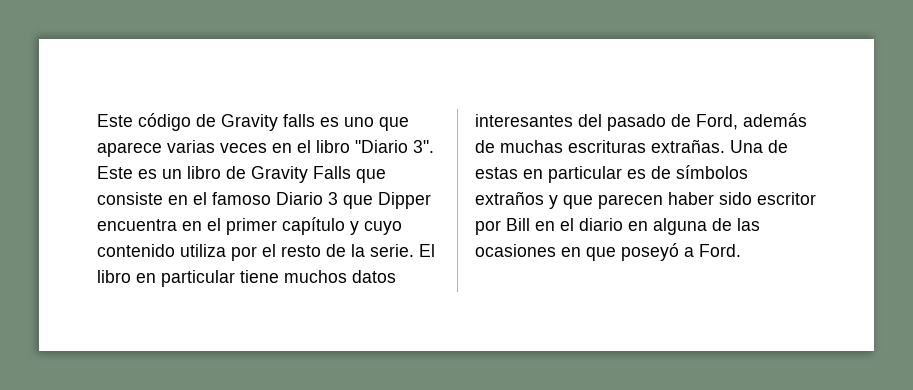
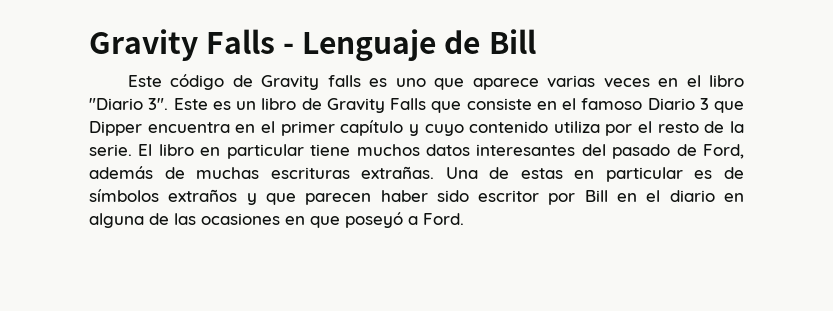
(97, 120) none -> [89,29,536,61] Gravity Falls - Lenguaje de Bill //

